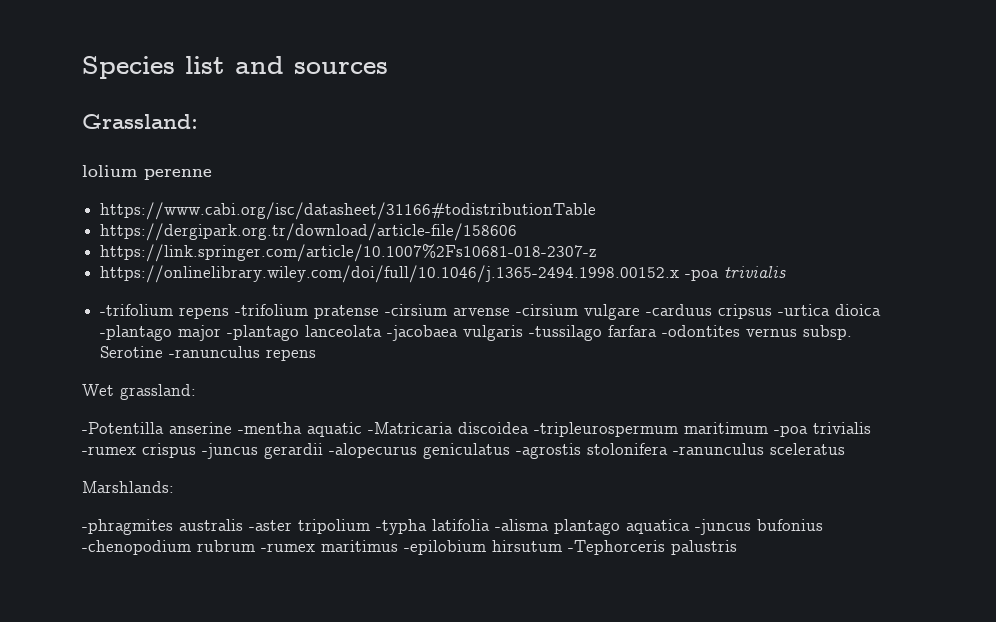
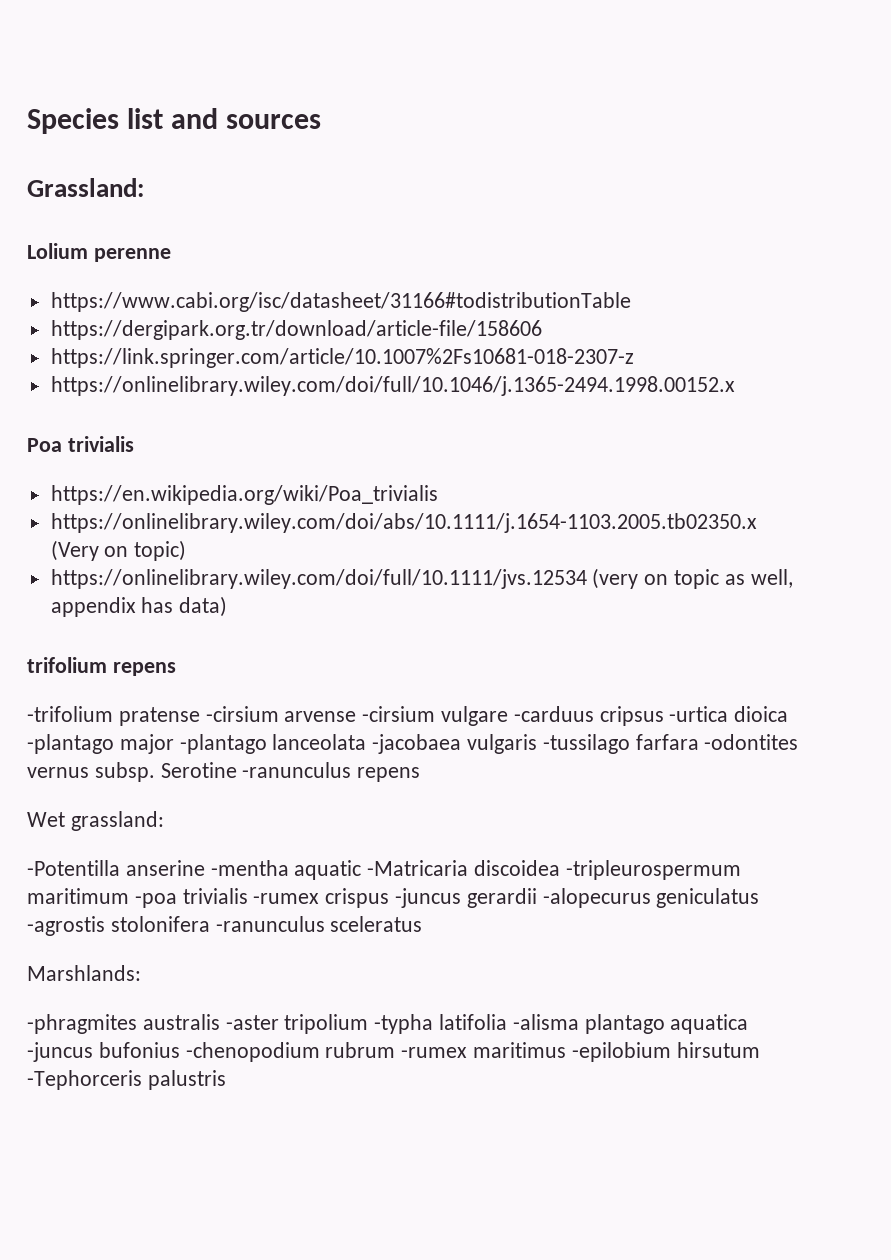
[82,165,137,177] lolium -> [27,243,88,259] Lolium
[685,269,720,281] -poa -> [27,438,62,452] // Poa
[100,304,230,319] -trifolium repens -> [50,485,438,505] [50,513,757,533] [50,540,187,561] [50,568,793,589] [50,596,228,617] [27,657,176,676] https://en.wikipedia.org/wiki/Poa_trivialis // https://onlinelibrary.wiley.com/doi/abs/10.1111/j.1654-1103.2005.tb02350.x (Very on topic) // https://onlinelibrary.wiley.com/doi/full/10.1111/jvs.12534 (very on topic as well, appendix has data) // trifolium repens //

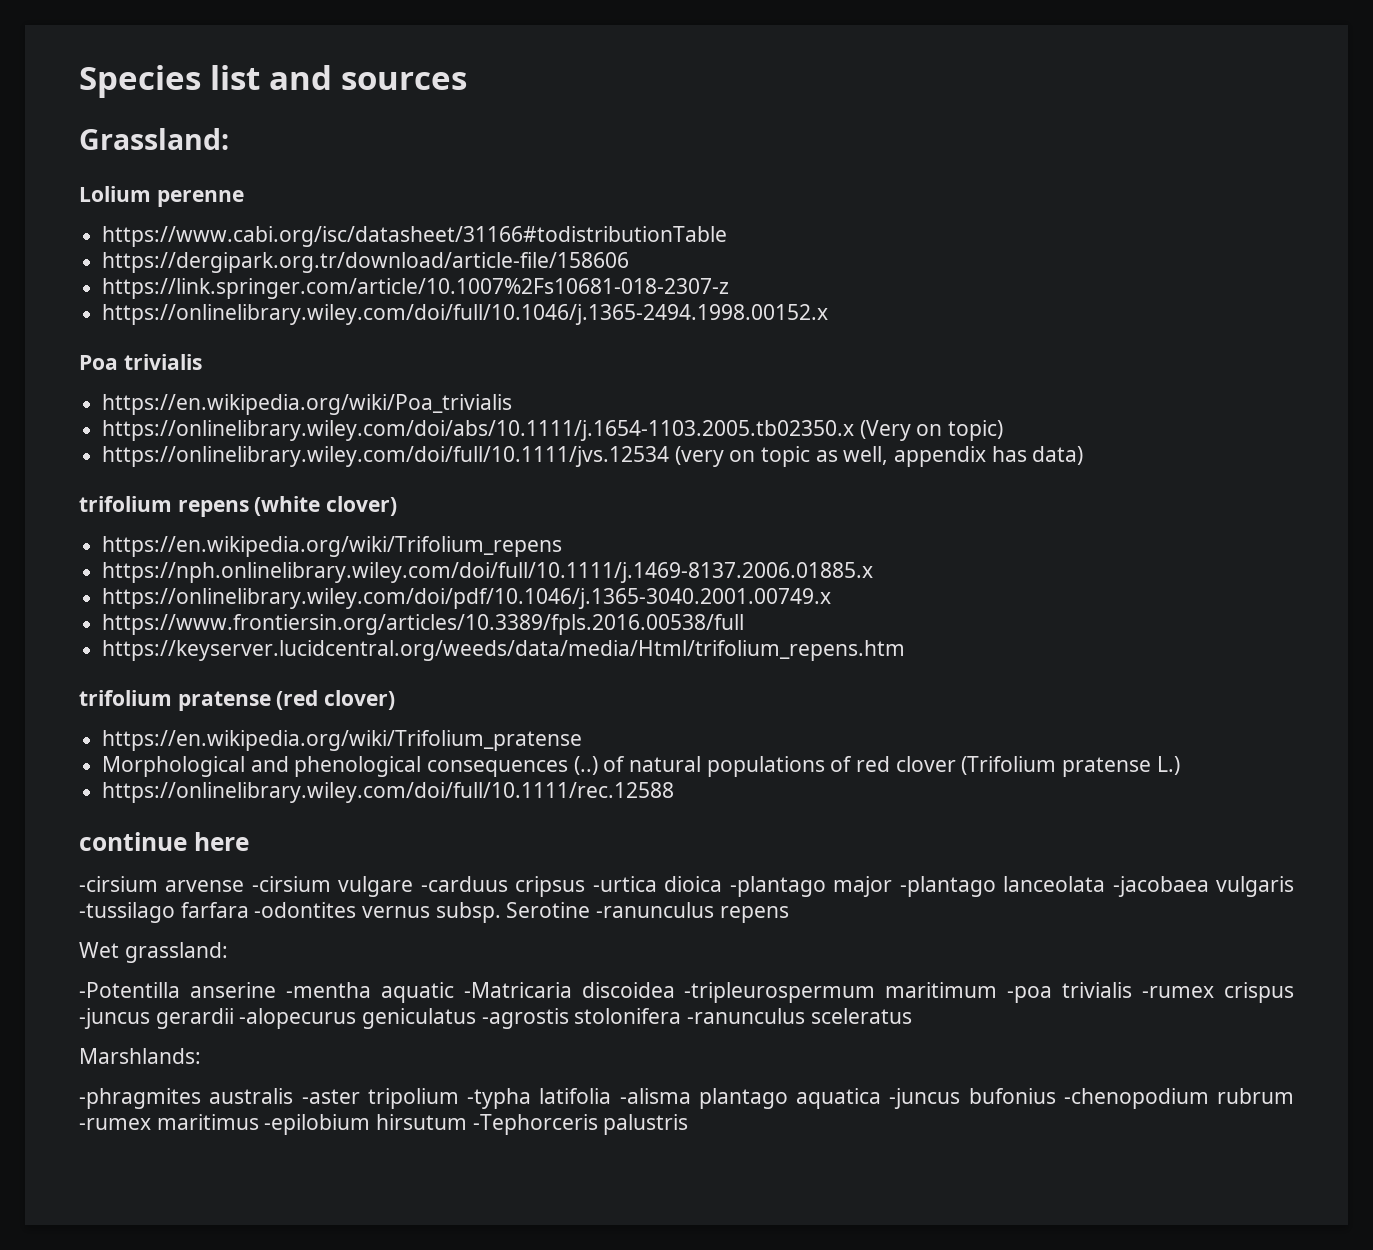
[27,706,200,726] // -trifolium pratense -> [254,496,398,516] [102,536,563,557] [102,562,874,583] [102,588,832,609] [102,614,745,635] [102,640,906,661] [79,690,396,711] [102,730,583,751] [102,756,1180,777] [102,782,675,803] [79,832,249,851] (white clover) // https://en.wikipedia.org/wiki/Trifolium_repens // https://nph.onlinelibrary.wiley.com/doi/full/10.1111/j.1469-8137.2006.01885.x // https://onlinelibrary.wiley.com/doi/pdf/10.1046/j.1365-3040.2001.00749.x // https://www.frontiersin.org/articles/10.3389/fpls.2016.00538/full // https://keyserver.lucidcentral.org/weeds/data/media/Html/trifolium_repens.htm // trifolium pratense (red clover) // https://en.wikipedia.org/wiki/Trifolium_pratense // Morphological and phenological consequences (..) of natural populations of red clover (Trifolium pratense L.) // https://onlinelibrary.wiley.com/doi/full/10.1111/rec.12588 // continue here //

